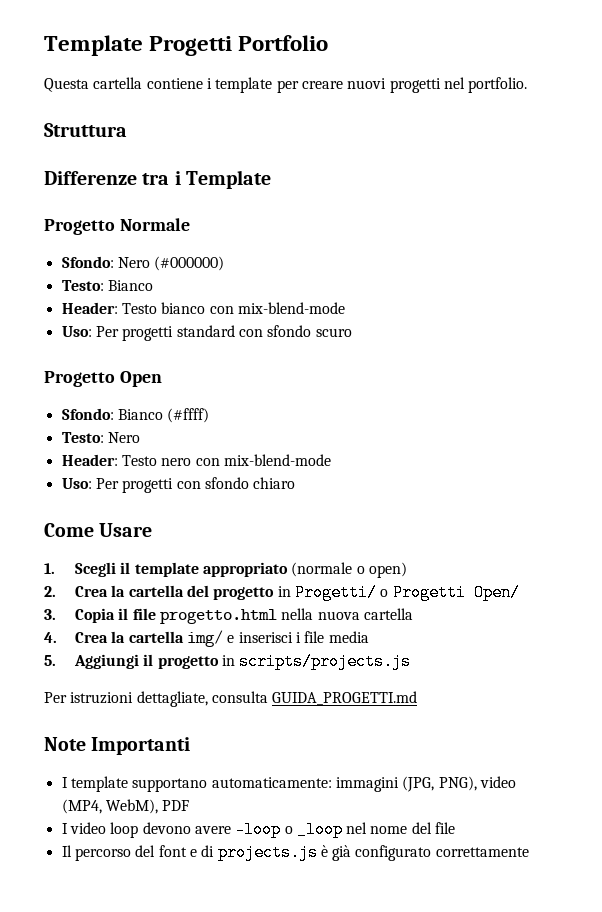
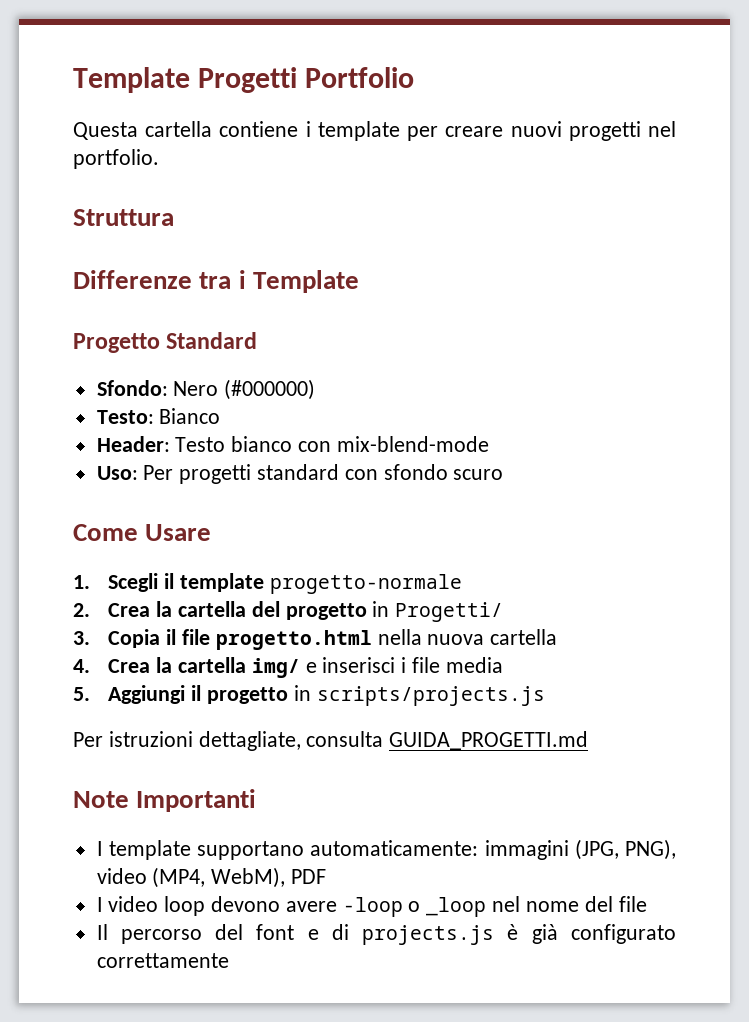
[119,218,190,231] Normale -> [166,332,258,349] Standard
[44,371,162,387] [61,408,210,423] [61,432,140,443] [61,454,331,466] [61,477,296,493] // Progetto Open // Sfondo: Bianco (#ffff) // Testo: Nero // Header: Testo nero con mix-blend-mode // Uso: Per progetti con sfondo chiaro -> (504, 474) none
[203,562,408,578] appropriato (normale o open) -> [269,574,462,594] progetto-normale
[380,584,520,601] o Progetti Open/ -> (504, 612) none

